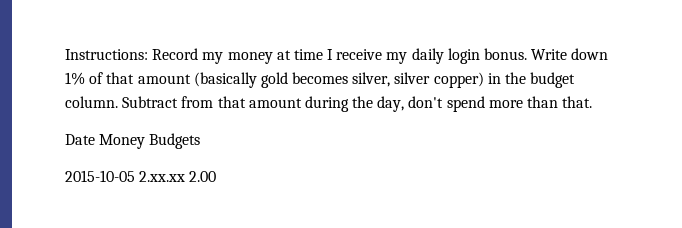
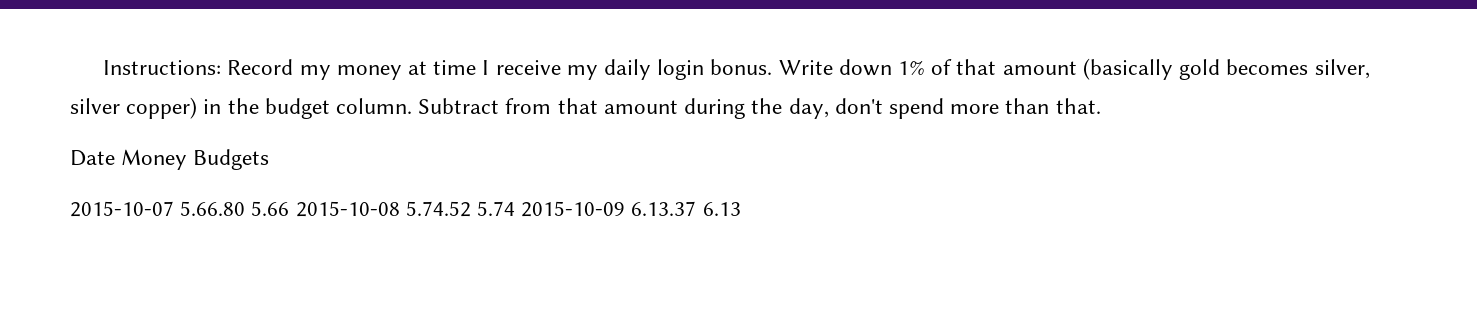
[65,170,217,182] 2015-10-05 2.xx.xx 2.00 -> [70,201,741,217] 2015-10-07 5.66.80 5.66 2015-10-08 5.74.52 5.74 2015-10-09 6.13.37 6.13

